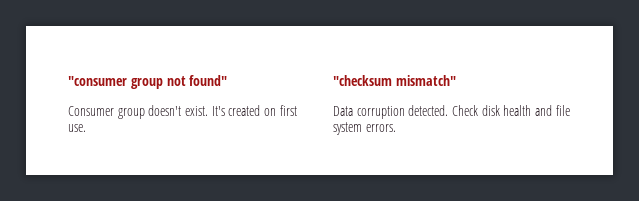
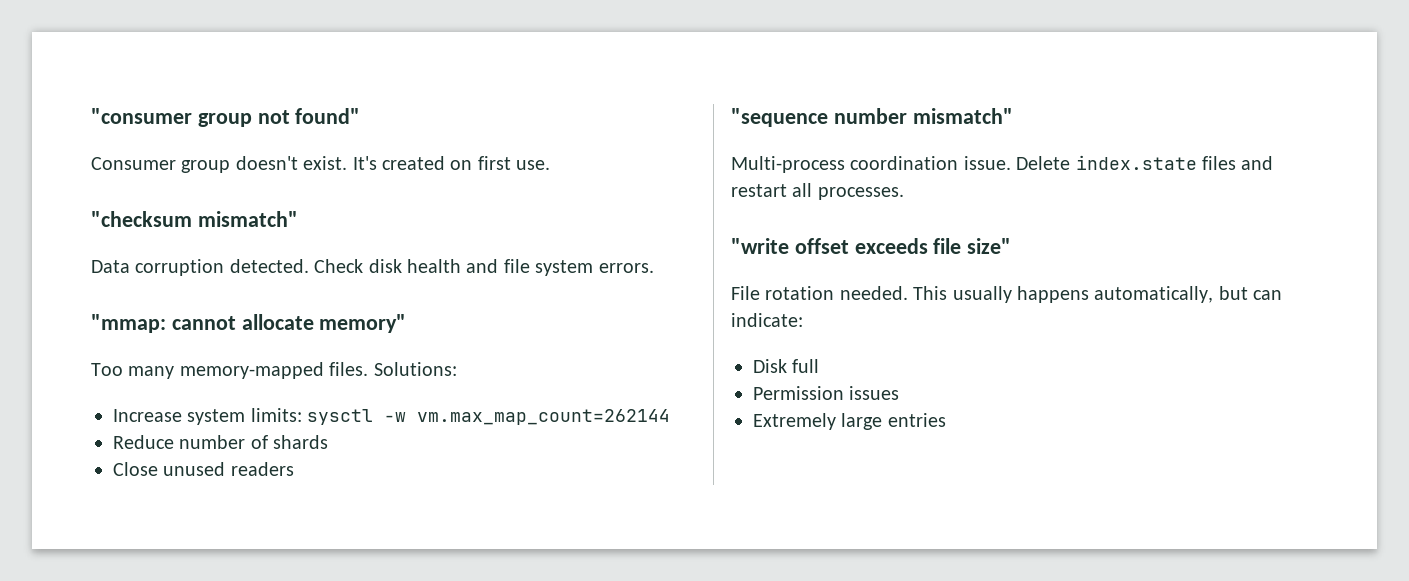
(396, 128) none -> [91,314,407,333] [91,362,457,379] [113,408,671,425] [113,435,329,449] [113,462,294,476] [731,108,1013,127] [731,155,1274,173] [731,183,904,200] [731,238,1012,254] [731,286,1283,303] [731,313,803,327] [753,359,820,373] [753,386,900,400] [753,413,946,430] // "mmap: cannot allocate memory" // Too many memory-mapped files. Solutions: // Increase system limits: sysctl -w vm.max_map_count=262144 // Reduce number of shards // Close unused readers // "sequence number mismatch" // Multi-process coordination issue. Delete index.state files and restart all processes. // "write offset exceeds file size" // File rotation needed. This usually happens automatically, but can indicate: // Disk full // Permission issues // Extremely large entries

